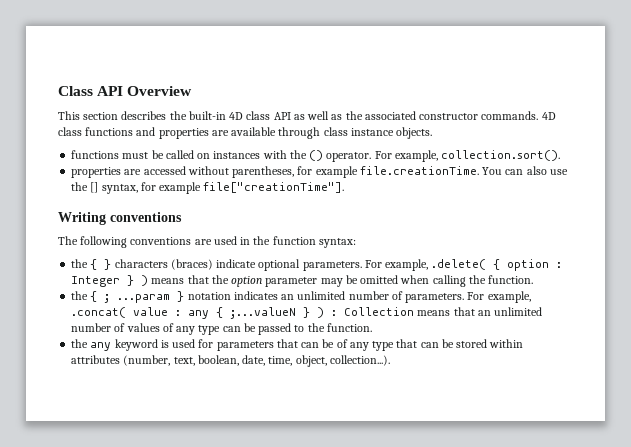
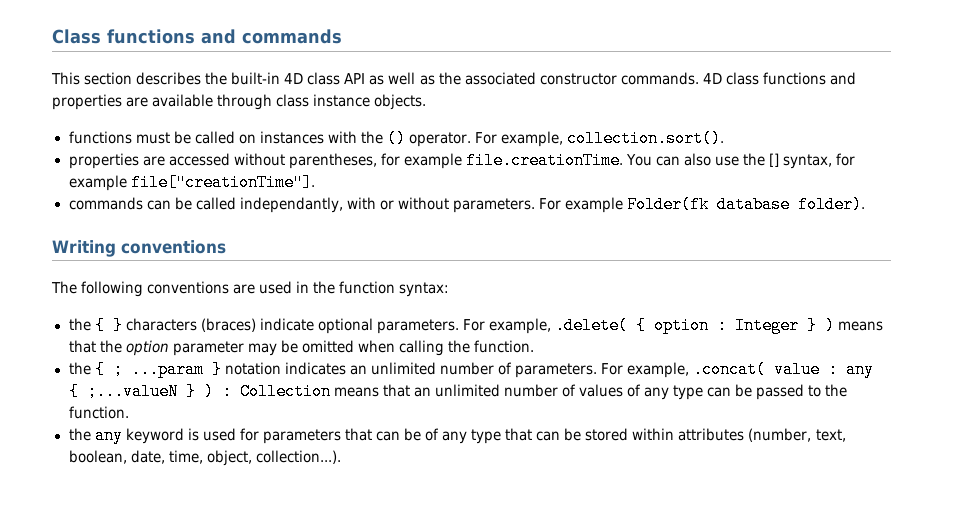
[97,86,193,96] API Overview -> [107,29,342,44] functions and commands
(345, 187) none -> [68,196,866,213] // commands can be called independantly, with or without parameters. For example Folder(fk database folder).

